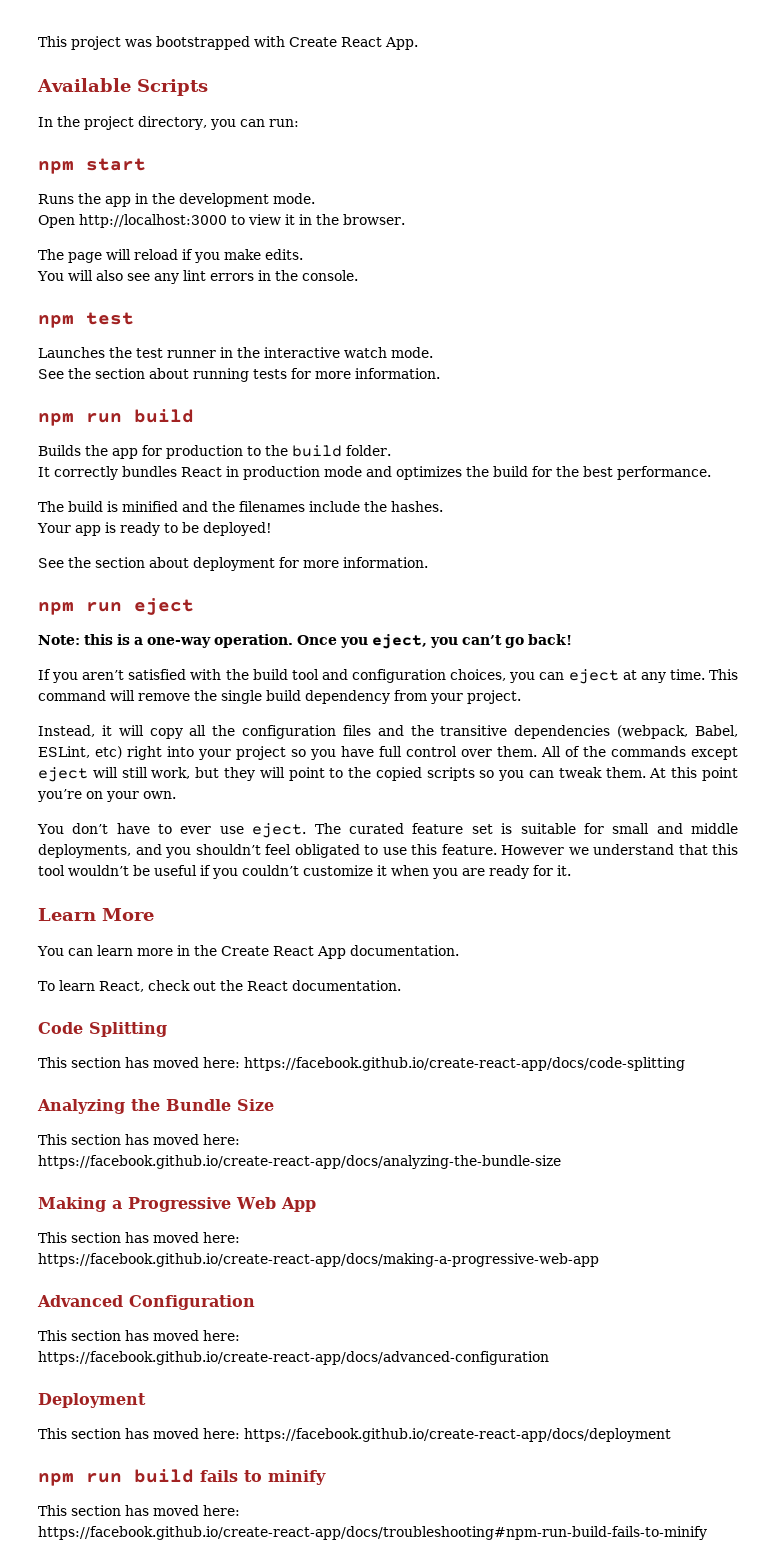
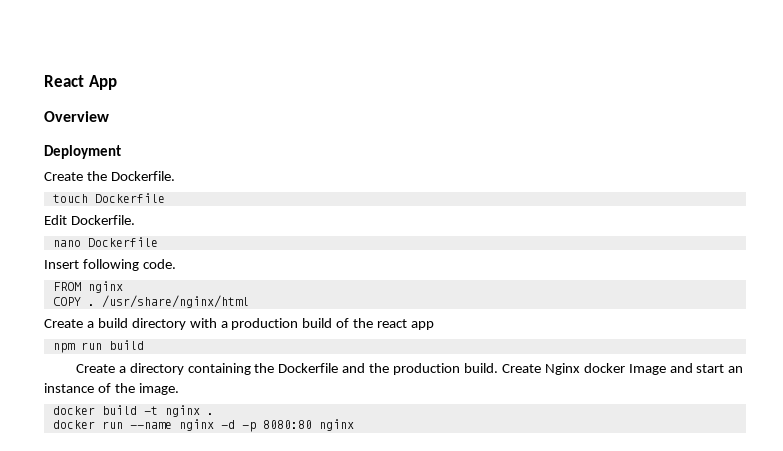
[38,36,418,50] [37,78,208,96] [38,116,299,130] [38,158,146,174] [38,193,315,207] [38,214,405,228] [38,249,303,263] [37,270,358,284] [38,312,134,328] [38,347,433,358] [38,368,440,382] [38,409,194,426] [38,445,391,459] [38,466,711,480] [38,501,443,512] [37,522,272,536] [38,557,428,571] [38,598,194,615] [38,634,572,649] [38,669,739,684] [38,690,521,704] [38,725,738,739] [38,746,738,760] [38,767,738,782] [37,789,176,802] [37,823,738,838] [38,844,738,858] [38,865,571,879] [38,908,154,921] [37,945,459,959] [38,980,401,992] [38,1022,167,1037] [38,1057,685,1071] [37,1099,274,1114] [38,1134,240,1145] [38,1155,561,1169] [38,1197,316,1212] [38,1232,240,1243] [38,1253,599,1267] [37,1295,255,1310] [38,1330,240,1341] [38,1351,549,1365] [38,1393,146,1408] [38,1428,671,1442] [38,1469,326,1486] [38,1505,240,1516] [38,1526,707,1540] This project was bootstrapped with Create React App. // Available Scripts // In the project directory, you can run: // npm start // Runs the app in the development mode. // Open http://localhost:3000 to view it in the browser. // The page will reload if you make edits. // You will also see any lint errors in the console. // npm test // Launches the test runner in the interactive watch mode. // See the section about running tests for more information. // npm run build // Builds the app for production to the build folder. // It correctly bundles React in production mode and optimizes the build for the best performance. // The build is minified and the filenames include the hashes. // Your app is ready to be deployed! // See the section about deployment for more information. // npm run eject // Note: this is a one-way operation. Once you eject, you can’t go back! // If you aren’t satisfied with the build tool and configuration choices, you can eject at any time. This command will remove the single build dependency from your project. // Instead, it will copy all the configuration files and the transitive dependencies (webpack, Babel, ESLint, etc) right into your project so you have full control over them. All of the commands except eject will still work, but they will point to the copied scripts so you can tweak them. At this point you’re on your own. // You don’t have to ever use eject. The curated feature set is suitable for small and middle deployments, and you shouldn’t feel obligated to use this feature. However we understand that this tool wouldn’t be useful if you couldn’t customize it when you are ready for it. // Learn More // You can learn more in the Create React App documentation. // To learn React, check out the React documentation. // Code Splitting // This section has moved here: https://facebook.github.io/create-react-app/docs/code-splitting // Analyzing the Bundle Size // This section has moved here: https://facebook.github.io/create-react-app/docs/analyzing-the-bundle-size // Making a Progressive Web App // This section has moved here: https://facebook.github.io/create-react-app/docs/making-a-progressive-web-app // Advanced Configuration // This section has moved here: https://facebook.github.io/create-react-app/docs/advanced-configuration // Deployment // This section has moved here: https://facebook.github.io/create-react-app/docs/deployment // npm run build fails to minify // This section has moved here: https://facebook.github.io/create-react-app/docs/troubleshooting#npm-run-build-fails-to-minify -> [44,75,117,90] [44,111,109,122] [44,145,121,159] [44,171,175,181] [52,193,165,203] [44,215,135,225] [52,237,158,247] [44,259,176,271] [52,281,123,293] [52,295,249,308] [44,318,435,330] [52,340,144,353] [75,363,744,375] [44,383,179,395] [52,405,214,417] [52,419,354,432] React App // Overview // Deployment // Create the Dockerfile. // touch Dockerfile // Edit Dockerfile. // nano Dockerfile // Insert following code. // FROM nginx // COPY . /usr/share/nginx/html // Create a build directory with a production build of the react app // npm run build // Create a directory containing the Dockerfile and the production build. Create Nginx docker Image and start an instance of the image. // docker build -t nginx . // docker run --name nginx -d -p 8080:80 nginx

